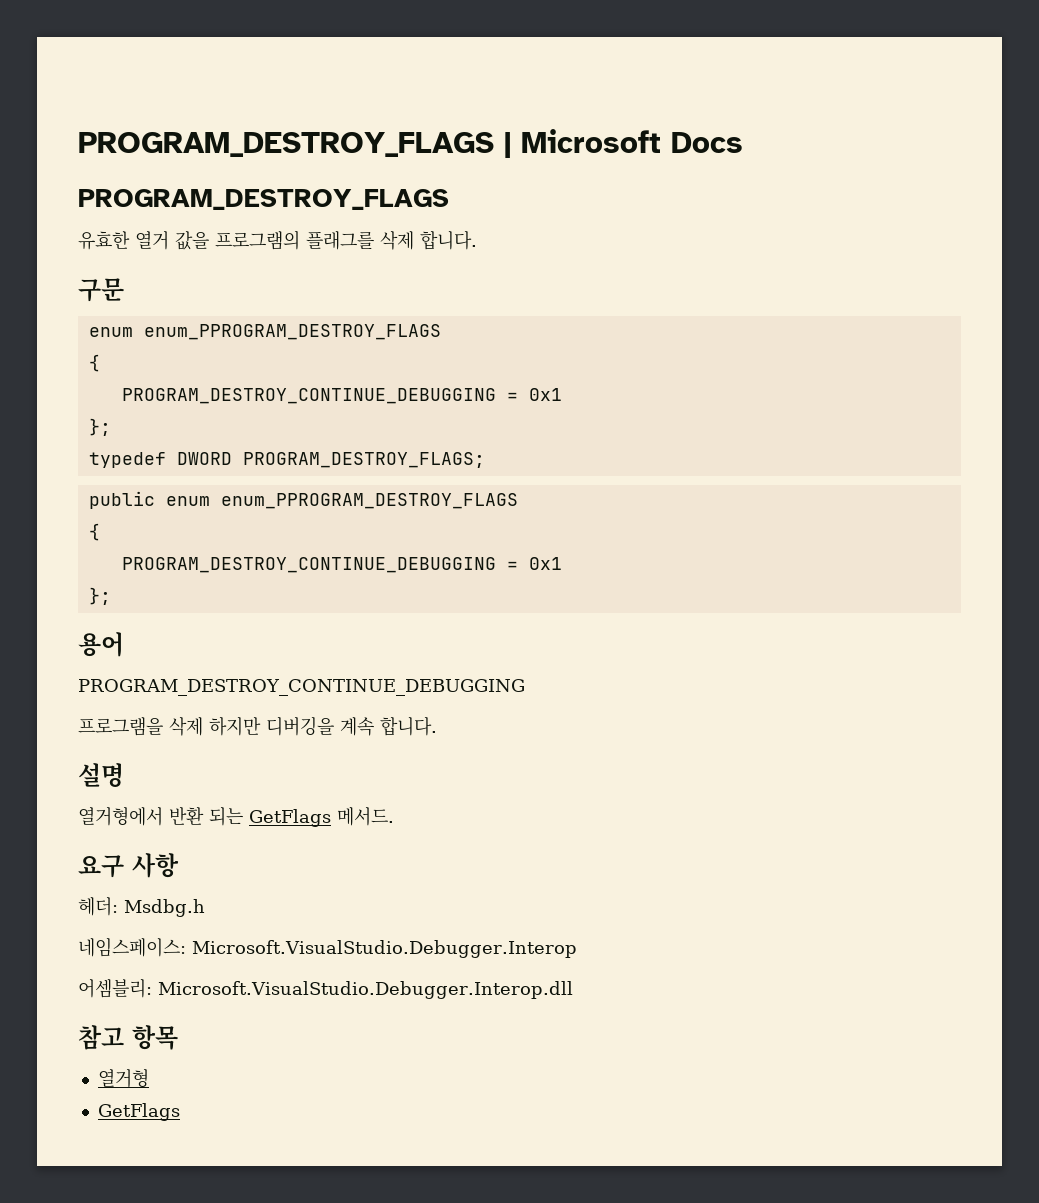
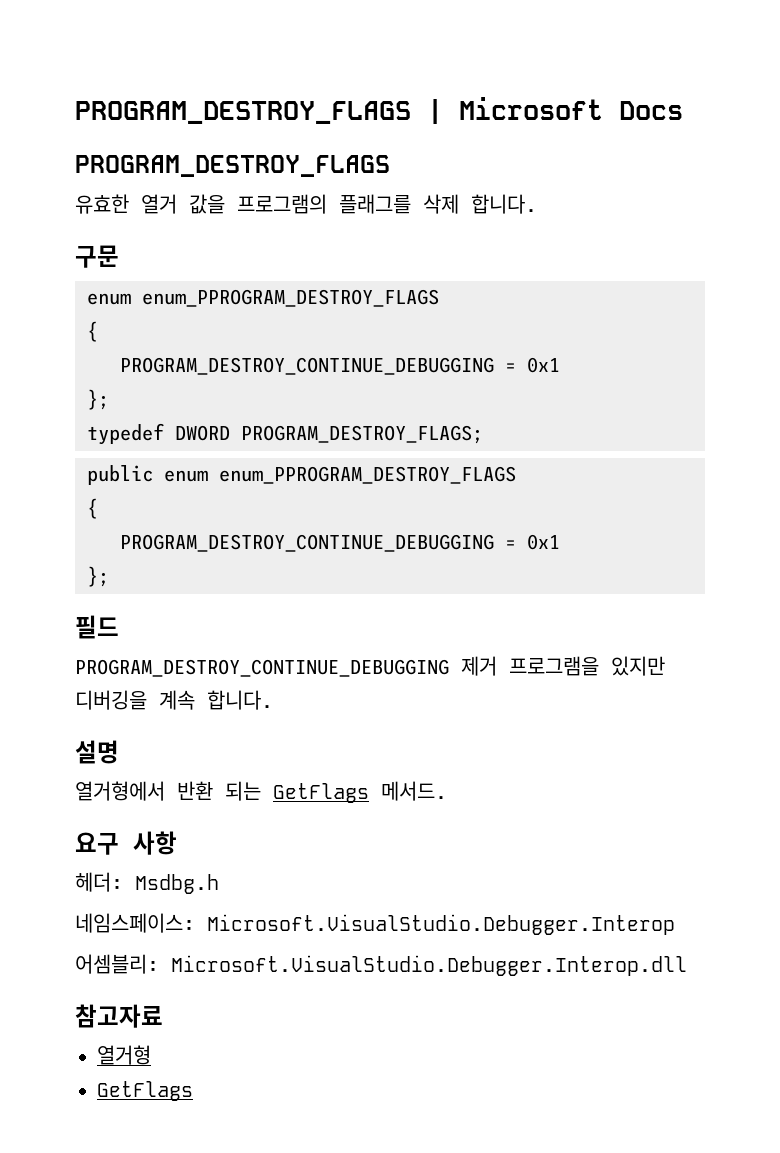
[78,632,124,657] [78,679,525,696] [78,716,261,736] 용어 // PROGRAM_DESTROY_CONTINUE_DEBUGGING // 프로그램을 삭제 하지만 -> [75,615,119,639] [75,656,665,677] 필드 // PROGRAM_DESTROY_CONTINUE_DEBUGGING 제거 프로그램을 있지만
[78,1025,178,1050] 참고 항목 -> [75,1004,163,1028] 참고자료

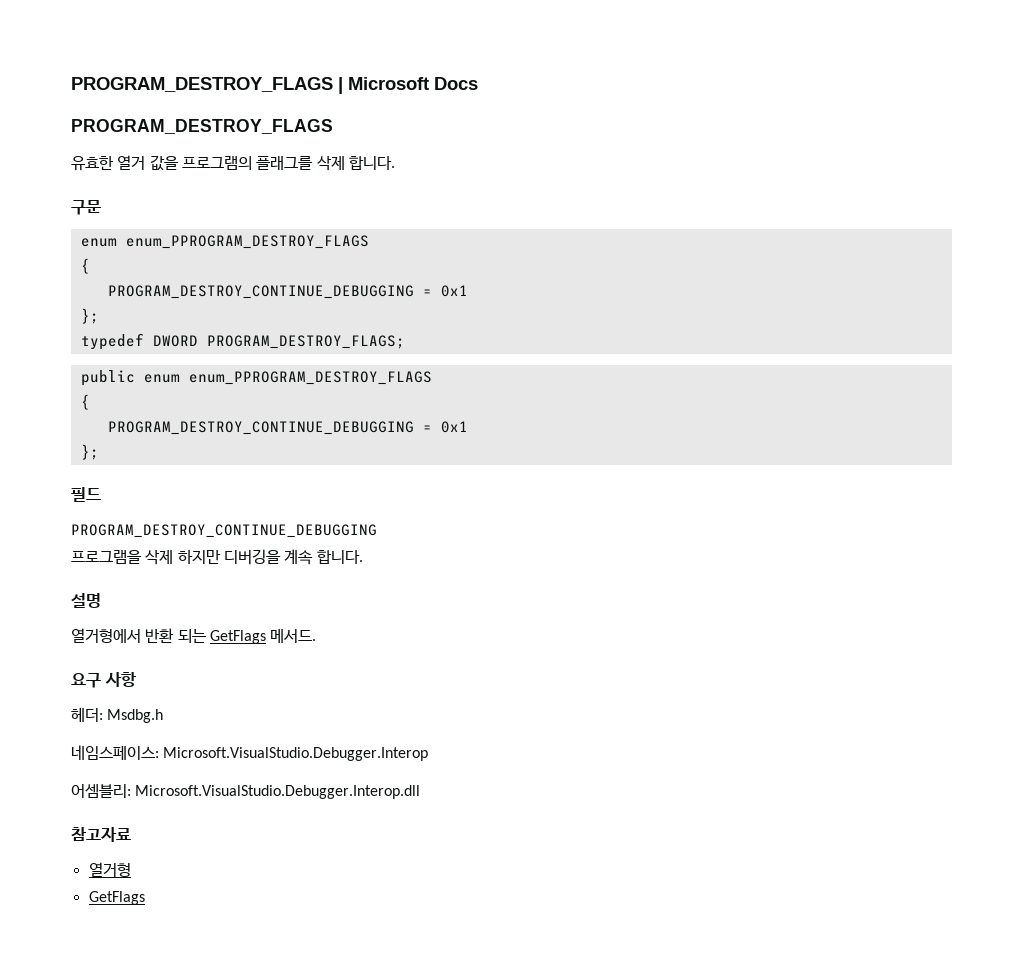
[461,656,665,676] 제거 프로그램을 있지만 -> [71,549,221,565] // 프로그램을 삭제 하지만

